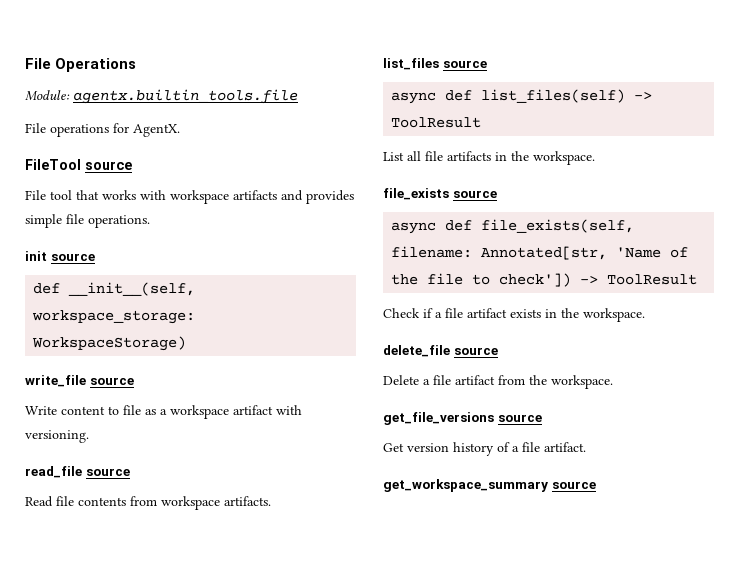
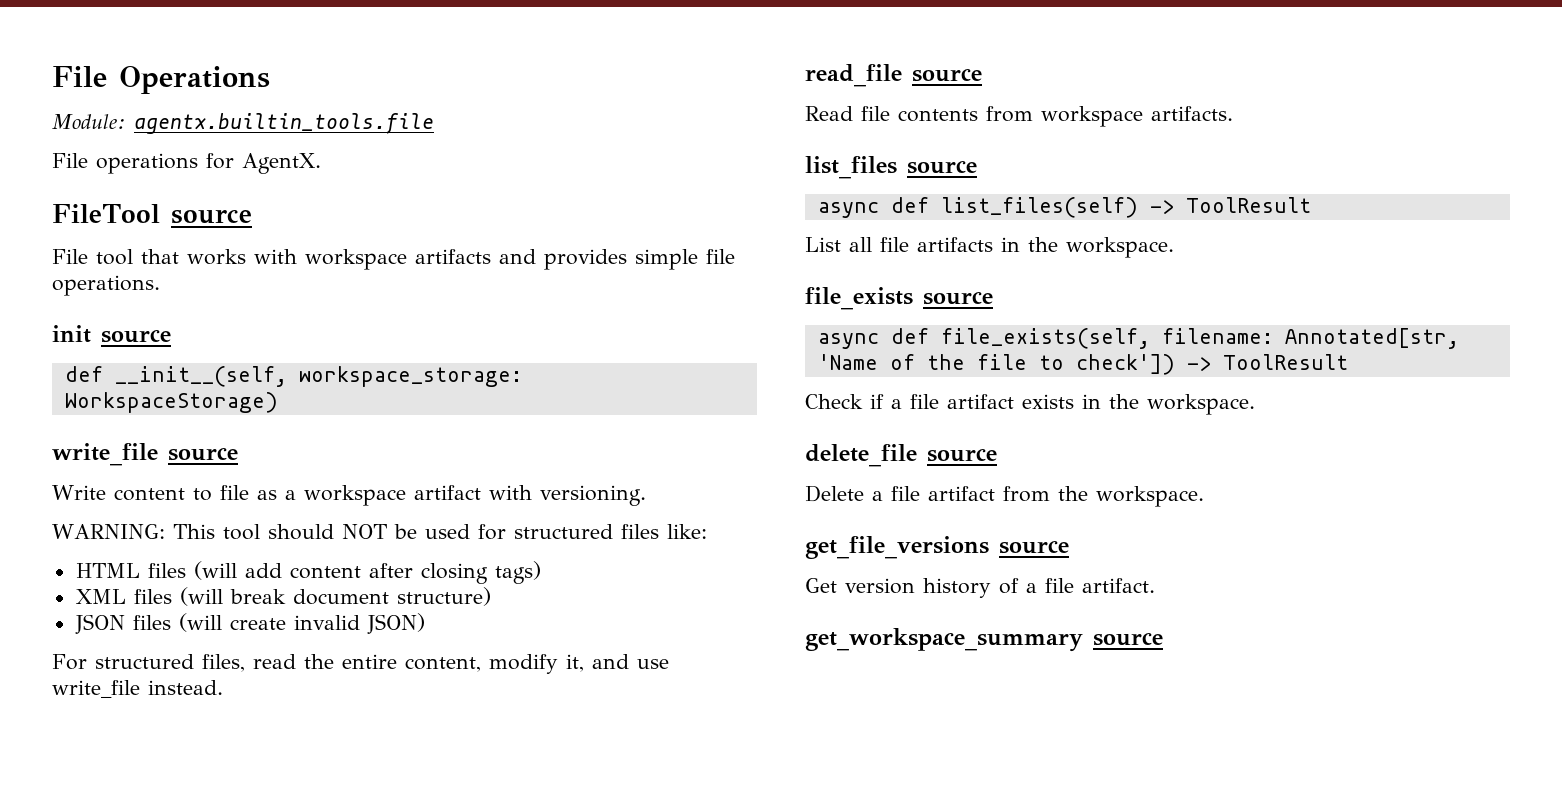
(89, 436) none -> [52,524,707,540] [75,561,541,584] [75,587,491,606] [74,613,425,634] [52,654,669,674] [52,680,223,698] // WARNING: This tool should NOT be used for structured files like: // HTML files (will add content after closing tags) // XML files (will break document structure) // JSON files (will create invalid JSON) // For structured files, read the entire content, modify it, and use write_file instead.

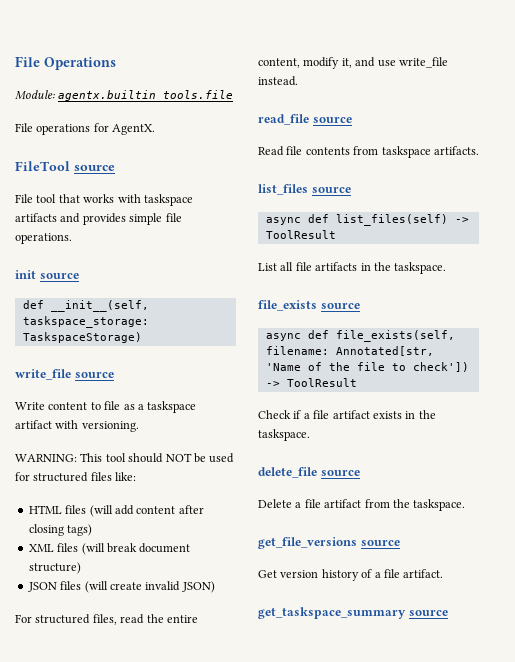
[305,249,407,270] workspace -> [143,194,193,206] taskspace
[298,366,522,387] [64,392,278,413] workspace_storage: WorkspaceStorage) -> [22,316,149,328] [22,332,142,343] taskspace_storage: TaskspaceStorage)
[303,485,406,506] workspace -> [147,401,197,413] taskspace
[1041,106,1143,127] workspace -> [381,146,431,158] taskspace
[1066,237,1174,258] workspace. -> [394,262,447,274] taskspace.
[1147,394,1255,415] workspace. -> [258,429,310,441] taskspace.
[1096,486,1204,507] workspace. -> [413,499,466,511] taskspace.
[805,628,1083,652] get_workspace_summary -> [258,607,406,619] get_taskspace_summary

